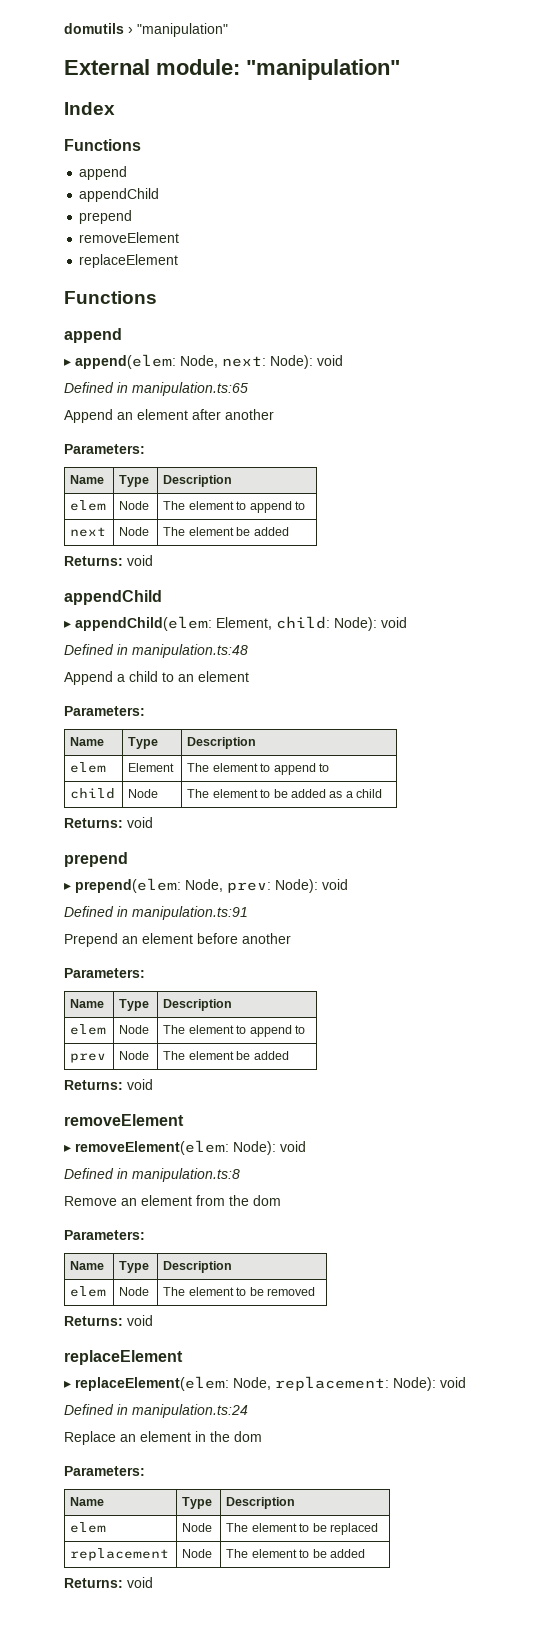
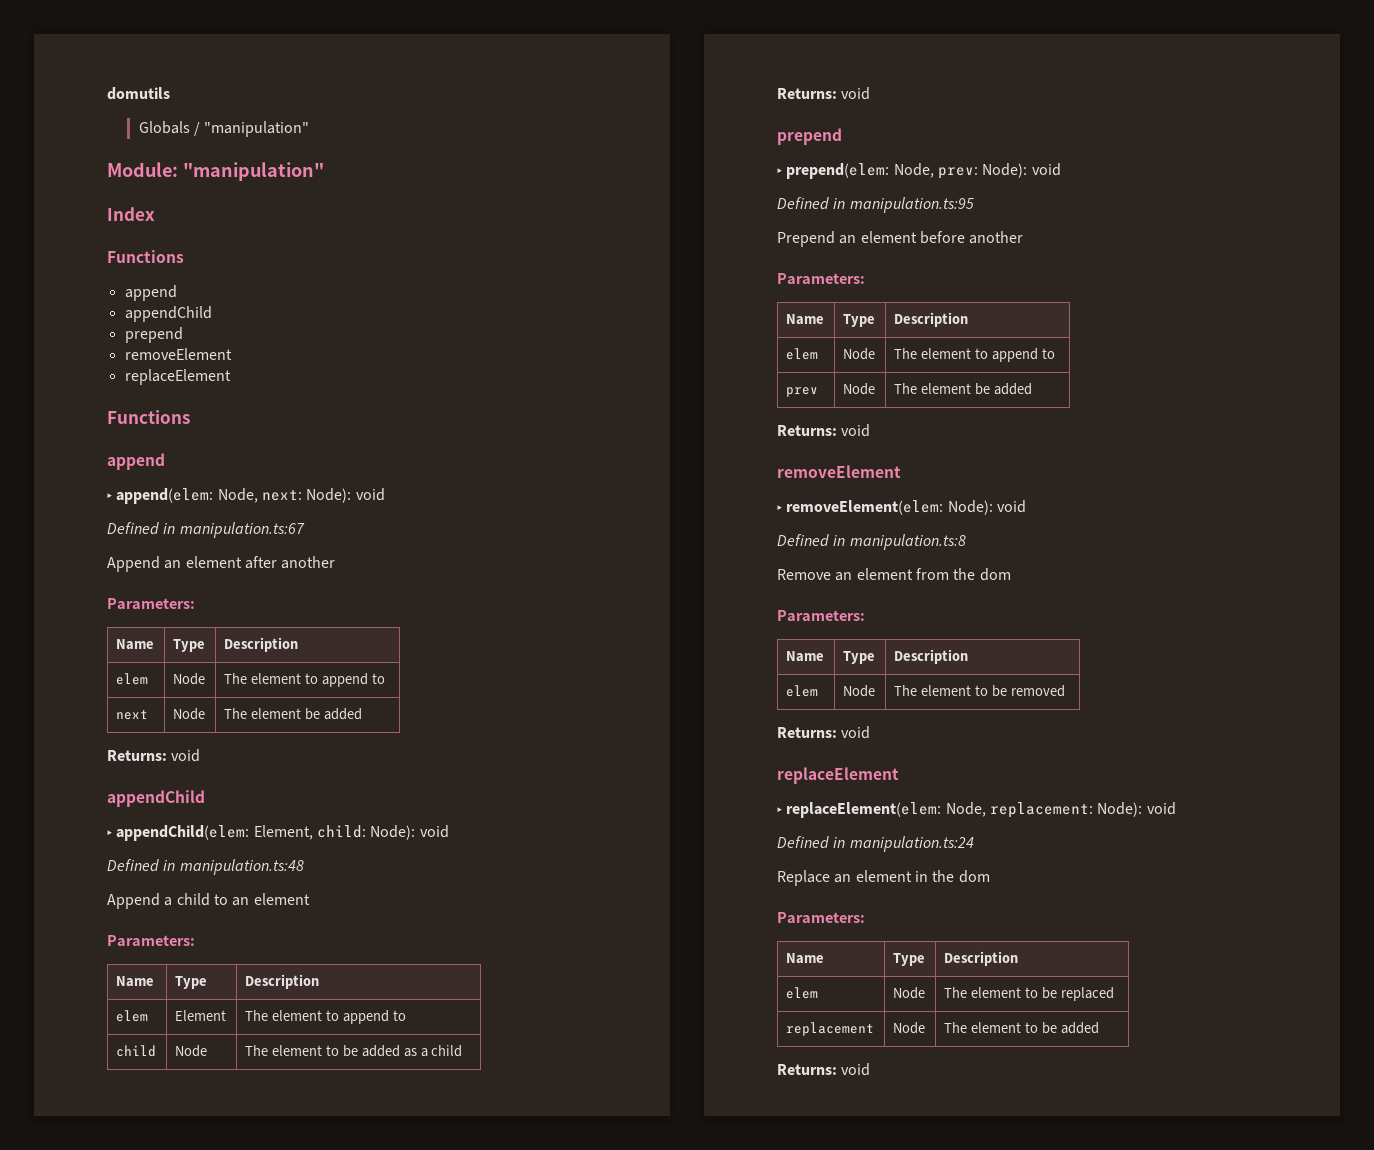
[128,23,228,37] [64,59,240,75] › "manipulation" // External module: -> [138,121,310,137] [107,162,178,177] // Globals / "manipulation" // Module:
[132,382,248,396] manipulation.ts:65 -> [179,522,305,538] manipulation.ts:67
[132,906,248,920] manipulation.ts:91 -> [849,197,974,213] manipulation.ts:95

